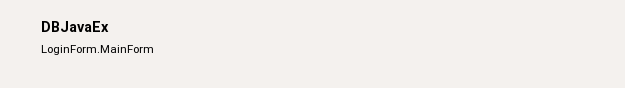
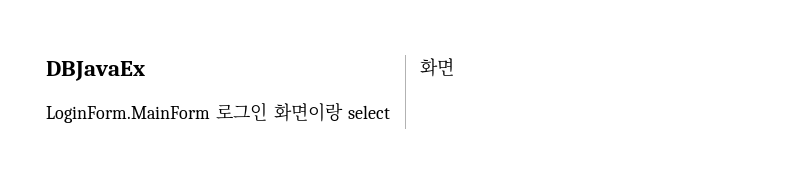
(154, 50) none -> [216,102,390,122] [420,58,454,77] 로그인 화면이랑 select 화면

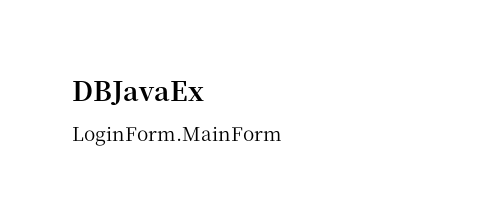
[216,102,390,122] [420,58,454,77] 로그인 화면이랑 select 화면 -> (282, 136) none

